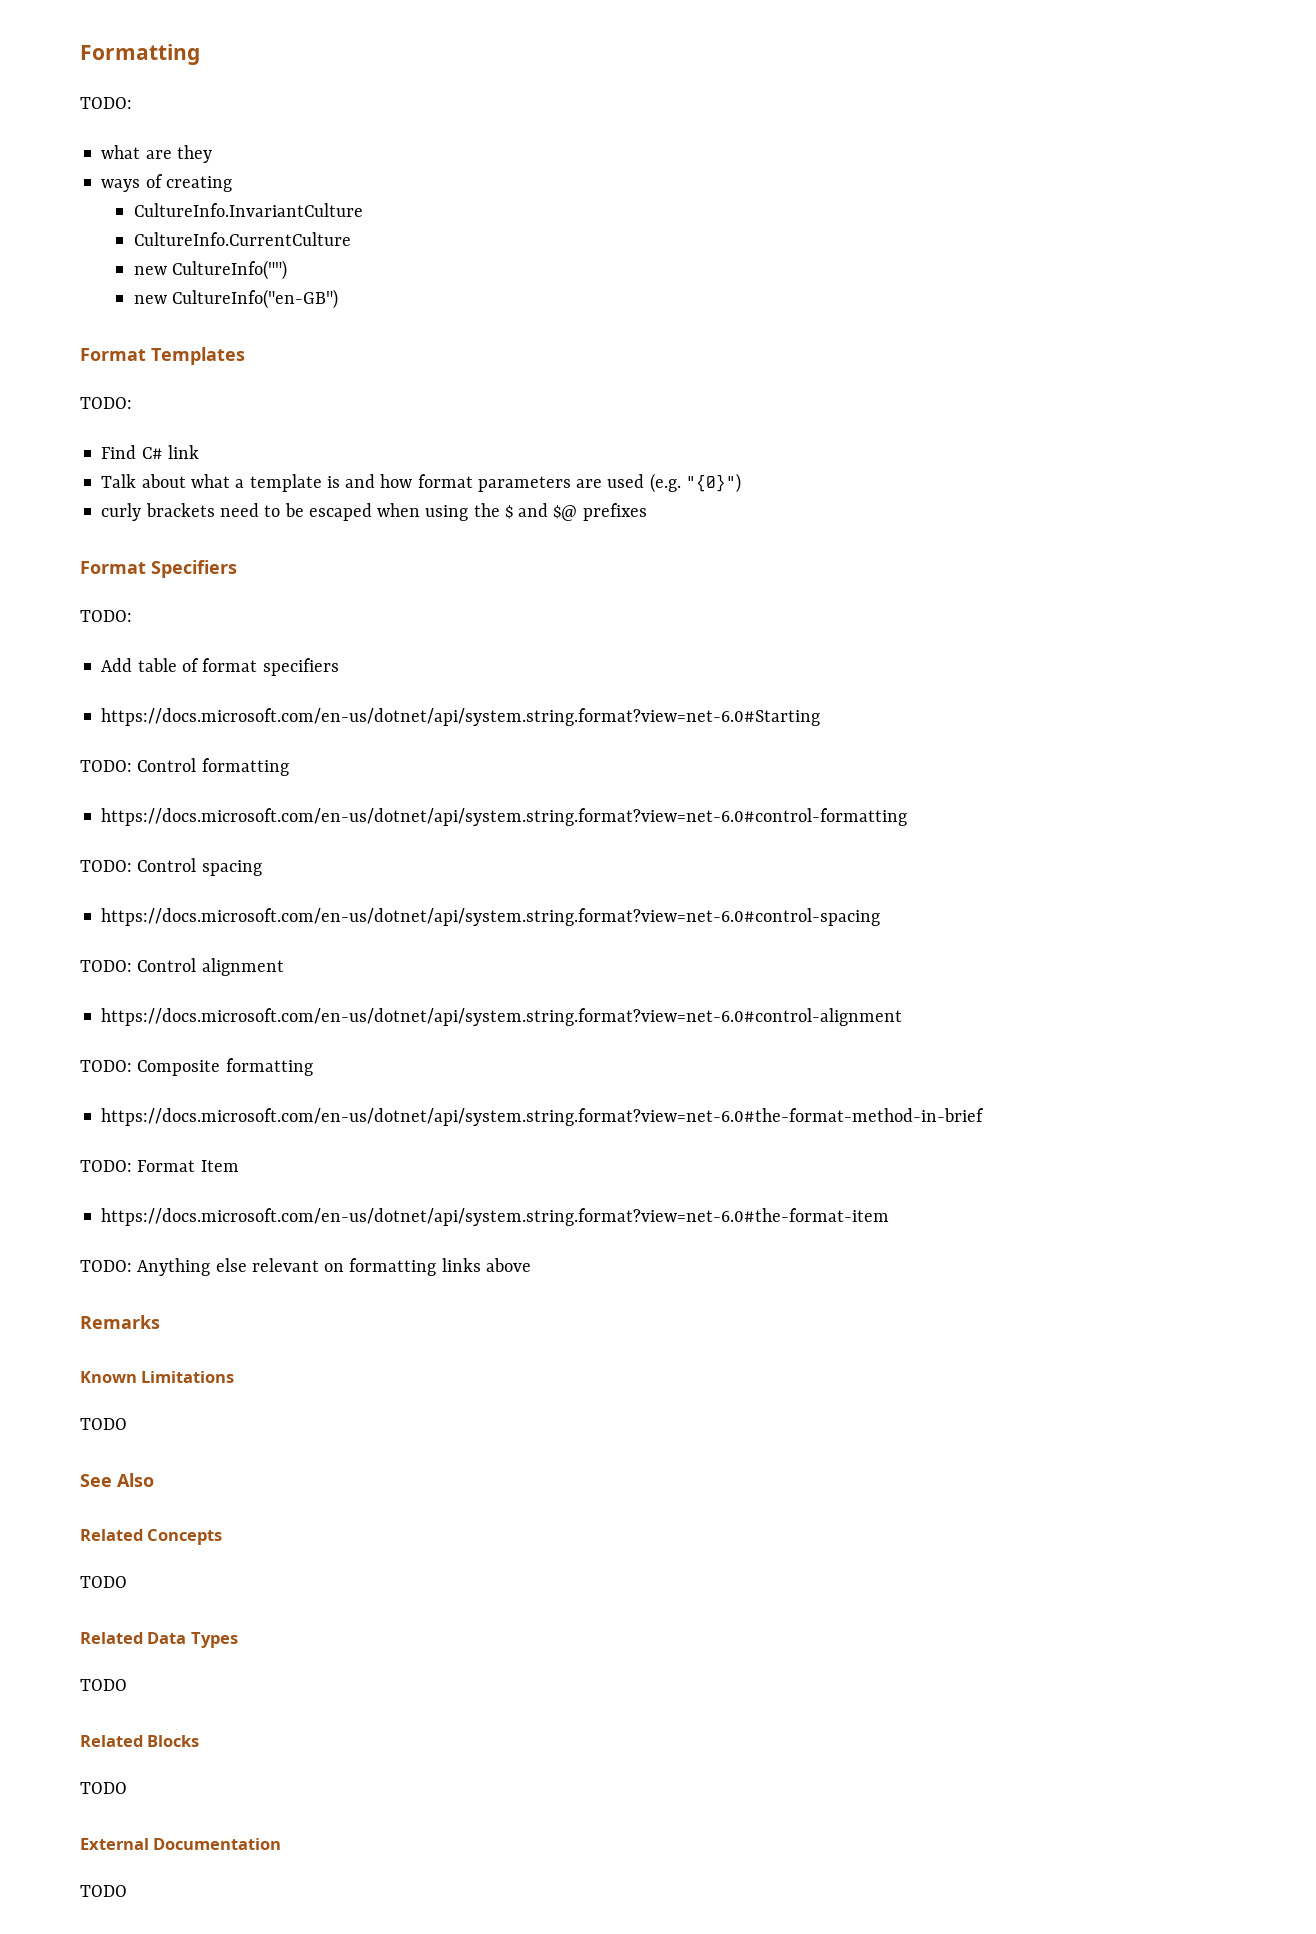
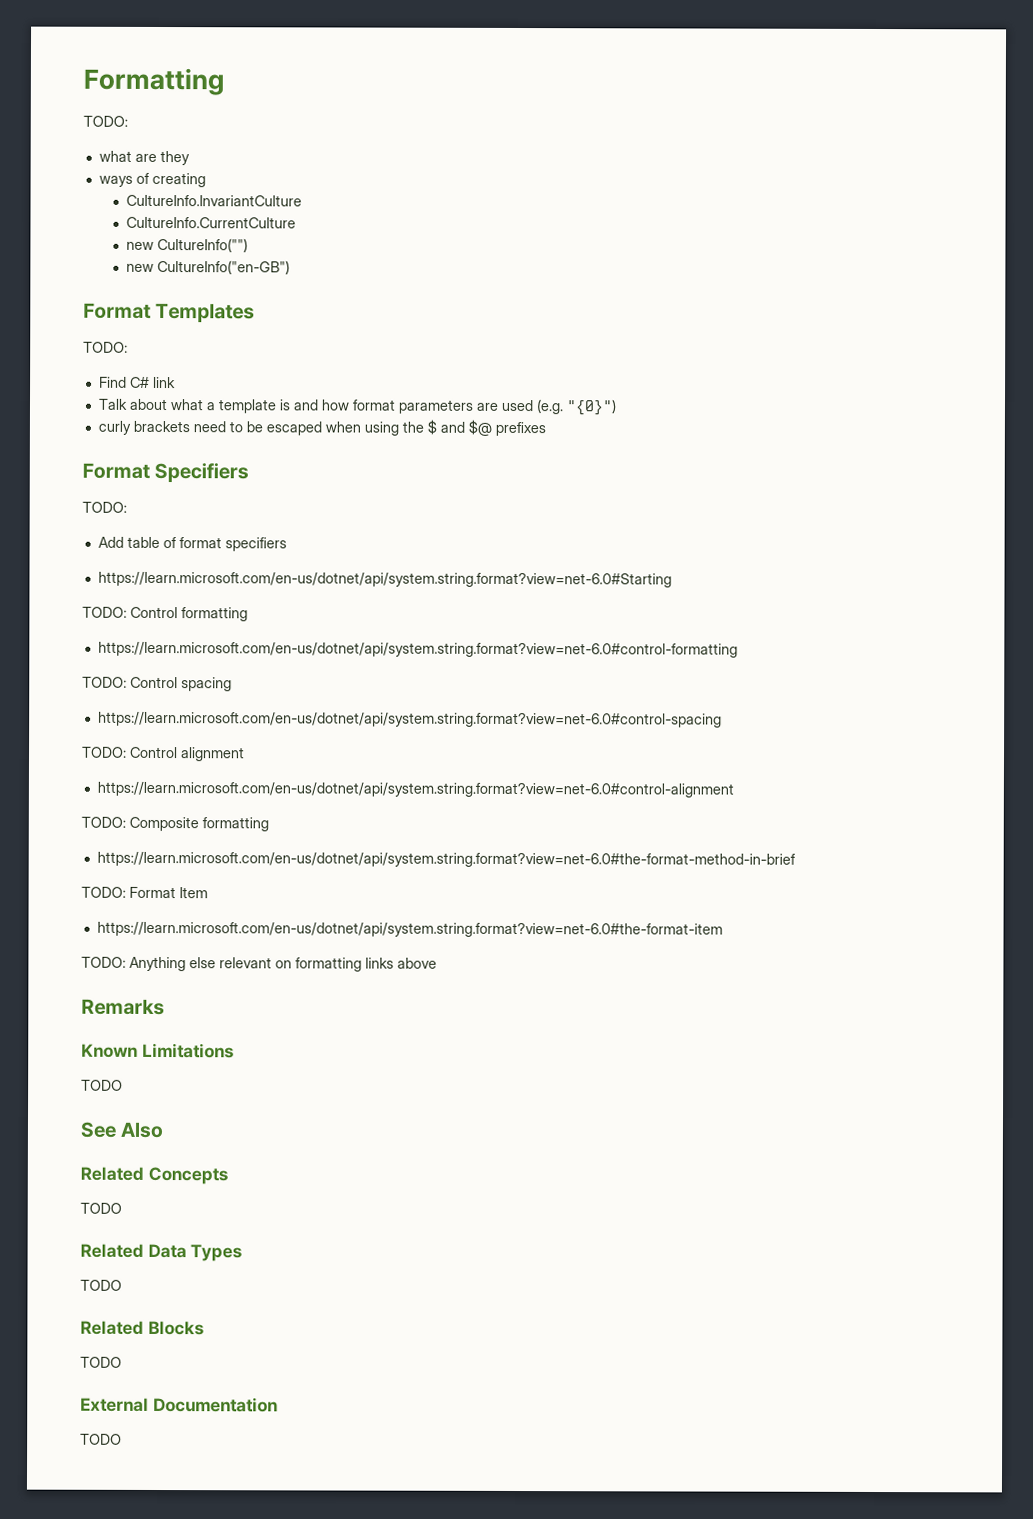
[101,708,821,726] https://docs.microsoft.com/en-us/dotnet/api/system.string.format?view=net-6.0#Starting -> [97,571,672,588] https://learn.microsoft.com/en-us/dotnet/api/system.string.format?view=net-6.0#Starting
[101,808,908,826] https://docs.microsoft.com/en-us/dotnet/api/system.string.format?view=net-6.0#control-formatting -> [97,641,738,658] https://learn.microsoft.com/en-us/dotnet/api/system.string.format?view=net-6.0#control-formatting
[101,908,881,926] https://docs.microsoft.com/en-us/dotnet/api/system.string.format?view=net-6.0#control-spacing -> [97,711,722,728] https://learn.microsoft.com/en-us/dotnet/api/system.string.format?view=net-6.0#control-spacing
[101,1008,903,1026] https://docs.microsoft.com/en-us/dotnet/api/system.string.format?view=net-6.0#control-alignment -> [96,781,734,798] https://learn.microsoft.com/en-us/dotnet/api/system.string.format?view=net-6.0#control-alignment
[101,1108,985,1126] https://docs.microsoft.com/en-us/dotnet/api/system.string.format?view=net-6.0#the-format-method-in-brief -> [96,851,796,868] https://learn.microsoft.com/en-us/dotnet/api/system.string.format?view=net-6.0#the-format-method-in-brief
[101,1208,890,1226] https://docs.microsoft.com/en-us/dotnet/api/system.string.format?view=net-6.0#the-format-item -> [96,921,723,938] https://learn.microsoft.com/en-us/dotnet/api/system.string.format?view=net-6.0#the-format-item

